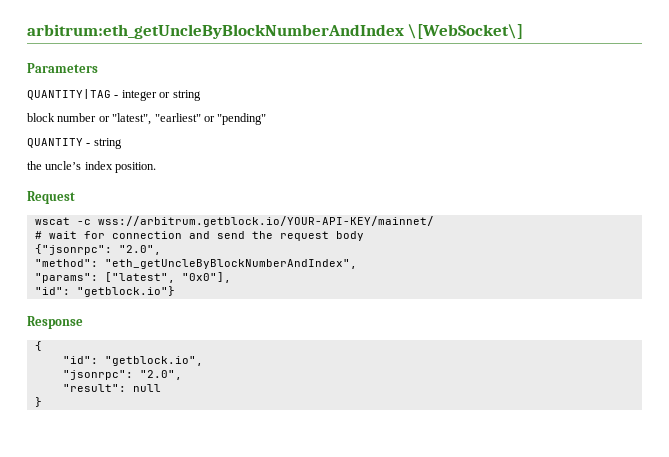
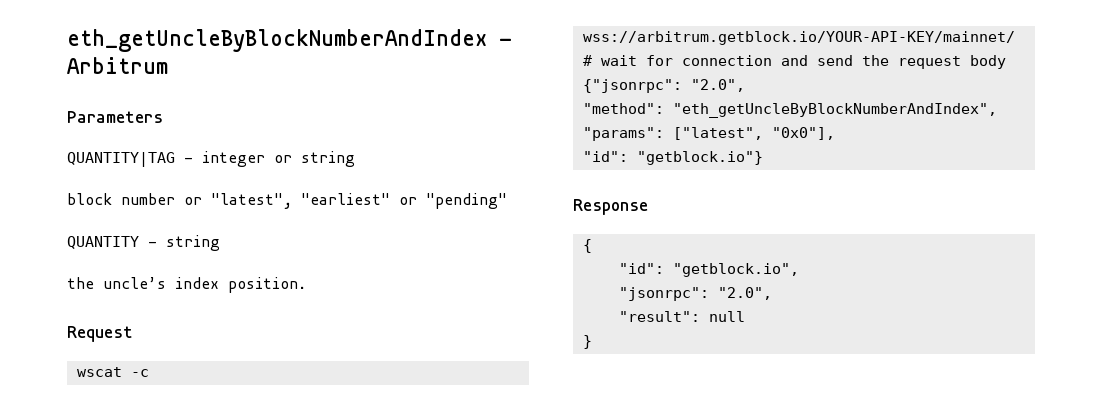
[27,24,524,39] arbitrum:eth_getUncleByBlockNumberAndIndex \[WebSocket\] -> [67,29,512,52] [67,57,168,74] eth_getUncleByBlockNumberAndIndex - Arbitrum

